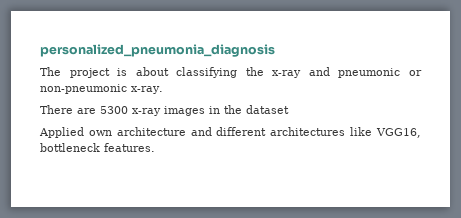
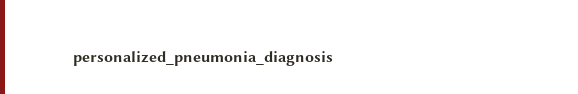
[40,67,422,78] [40,84,163,94] [40,105,289,116] [39,127,421,138] [40,143,155,152] // The project is about classifying the x-ray and pneumonic or non-pneumonic x-ray. // There are 5300 x-ray images in the dataset // Applied own architecture and different architectures like VGG16, bottleneck features. -> (333, 58) none

